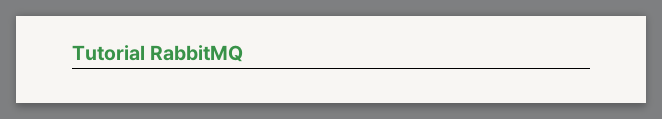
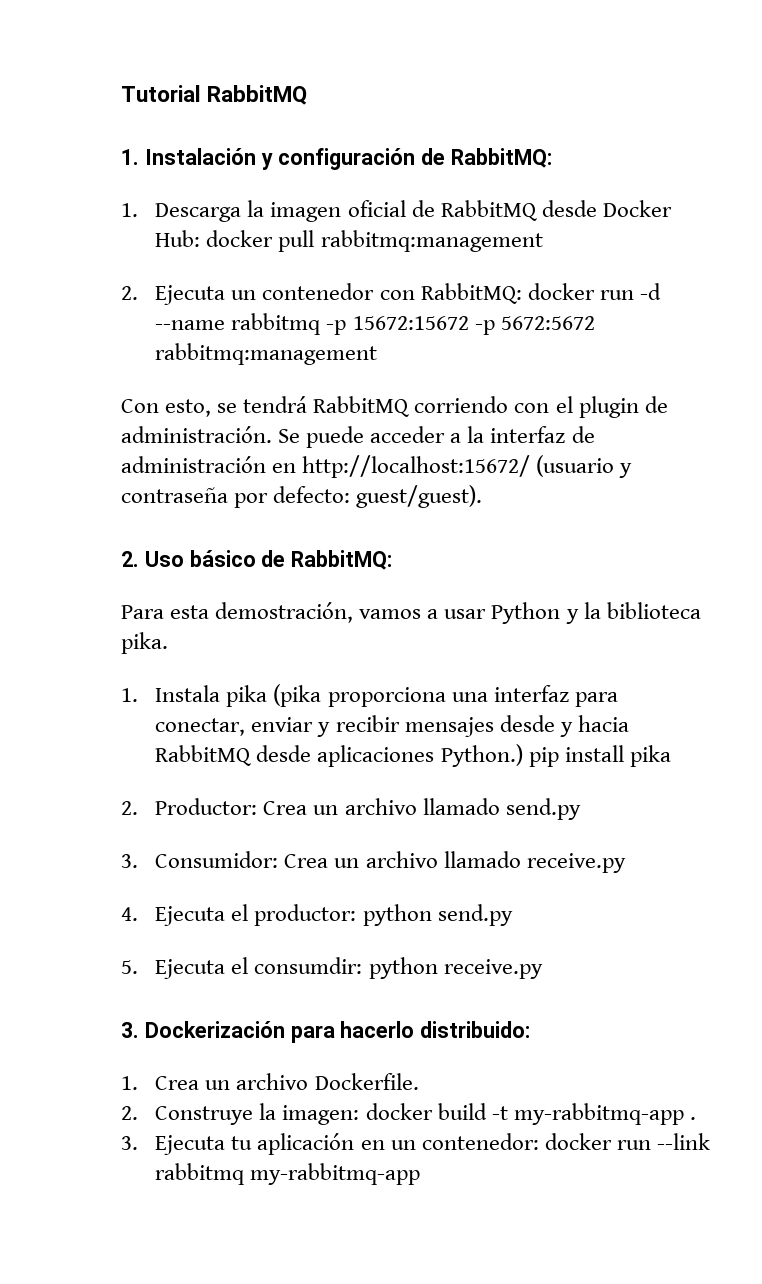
(244, 53) none -> [121,148,553,170] [121,200,672,222] [155,230,543,252] [121,283,661,305] [155,313,595,335] [155,343,378,365] [121,396,668,418] [121,426,595,448] [121,455,633,478] [121,485,483,508] [121,550,393,570] [121,602,701,624] [121,632,168,654] [121,684,618,707] [155,715,629,737] [155,744,671,767] [121,798,581,820] [121,851,626,873] [121,904,513,926] [121,957,543,979] [121,1021,531,1043] [121,1073,419,1090] [121,1103,696,1125] [121,1133,710,1155] [155,1163,421,1185] // 1. Instalación y configuración de RabbitMQ: // 1. Descarga la imagen oficial de RabbitMQ desde Docker Hub: docker pull rabbitmq:management // 2. Ejecuta un contenedor con RabbitMQ: docker run -d --name rabbitmq -p 15672:15672 -p 5672:5672 rabbitmq:management // Con esto, se tendrá RabbitMQ corriendo con el plugin de administración. Se puede acceder a la interfaz de administración en http://localhost:15672/ (usuario y contraseña por defecto: guest/guest). // 2. Uso básico de RabbitMQ: // Para esta demostración, vamos a usar Python y la biblioteca pika. // 1. Instala pika (pika proporciona una interfaz para conectar, enviar y recibir mensajes desde y hacia RabbitMQ desde aplicaciones Python.) pip install pika // 2. Productor: Crea un archivo llamado send.py // 3. Consumidor: Crea un archivo llamado receive.py // 4. Ejecuta el productor: python send.py // 5. Ejecuta el consumdir: python receive.py // 3. Dockerización para hacerlo distribuido: // 1. Crea un archivo Dockerfile. // 2. Construye la imagen: docker build -t my-rabbitmq-app . // 3. Ejecuta tu aplicación en un contenedor: docker run --link rabbitmq my-rabbitmq-app

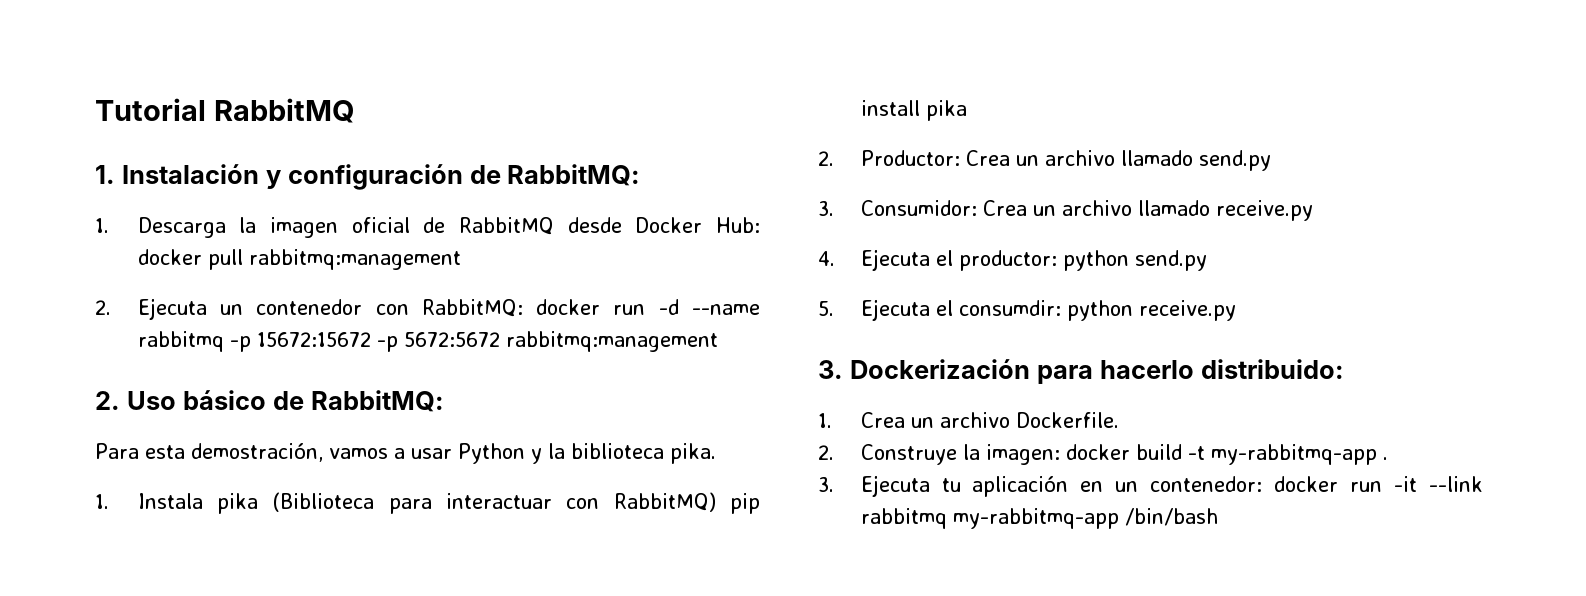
[121,396,668,418] [121,426,595,448] [121,455,633,478] [121,485,483,508] // Con esto, se tendrá RabbitMQ corriendo con el plugin de administración. Se puede acceder a la interfaz de administración en http://localhost:15672/ (usuario y contraseña por defecto: guest/guest). -> (718, 341) none
[273,684,618,707] [155,715,629,737] [155,744,523,767] (pika proporciona una interfaz para conectar, enviar y recibir mensajes desde y hacia RabbitMQ desde aplicaciones Python.) -> [272,492,716,514] (Biblioteca para interactuar con RabbitMQ)
(651, 1145) none -> [1394,476,1418,492] -it
(421, 1174) none -> [1124,508,1218,526] /bin/bash

